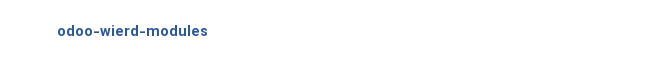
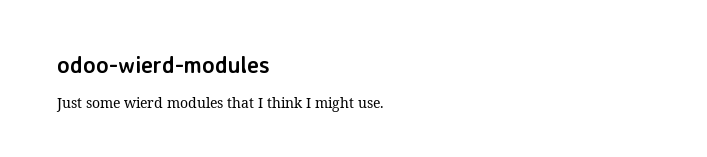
(208, 30) none -> [56,97,384,112] // Just some wierd modules that I think I might use.

